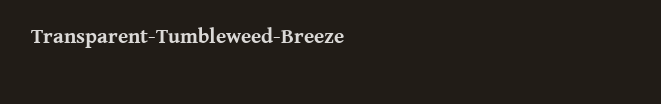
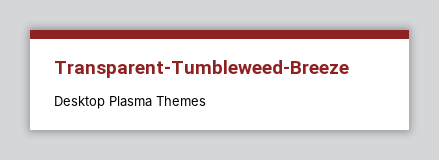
(344, 37) none -> [54,96,206,109] // Desktop Plasma Themes

